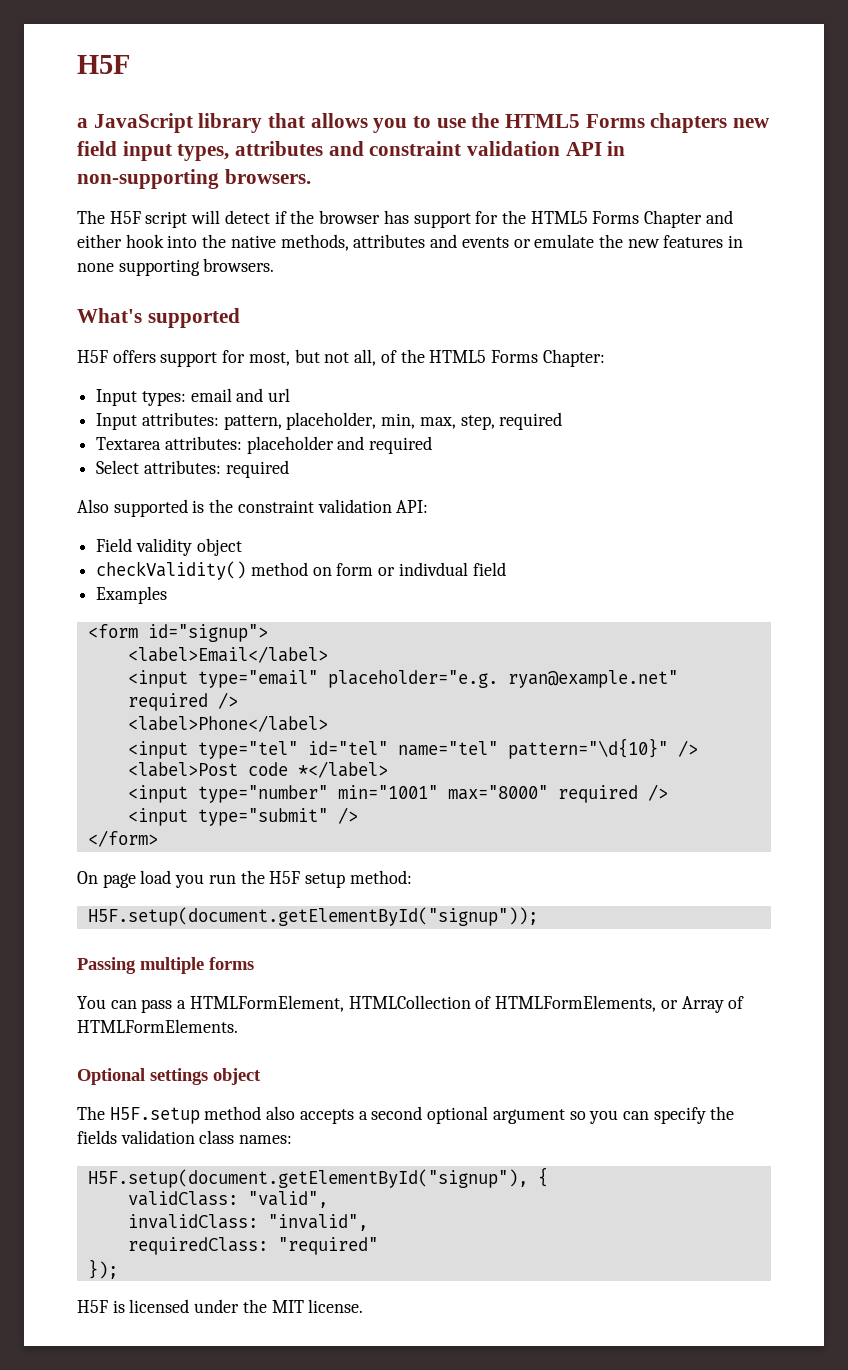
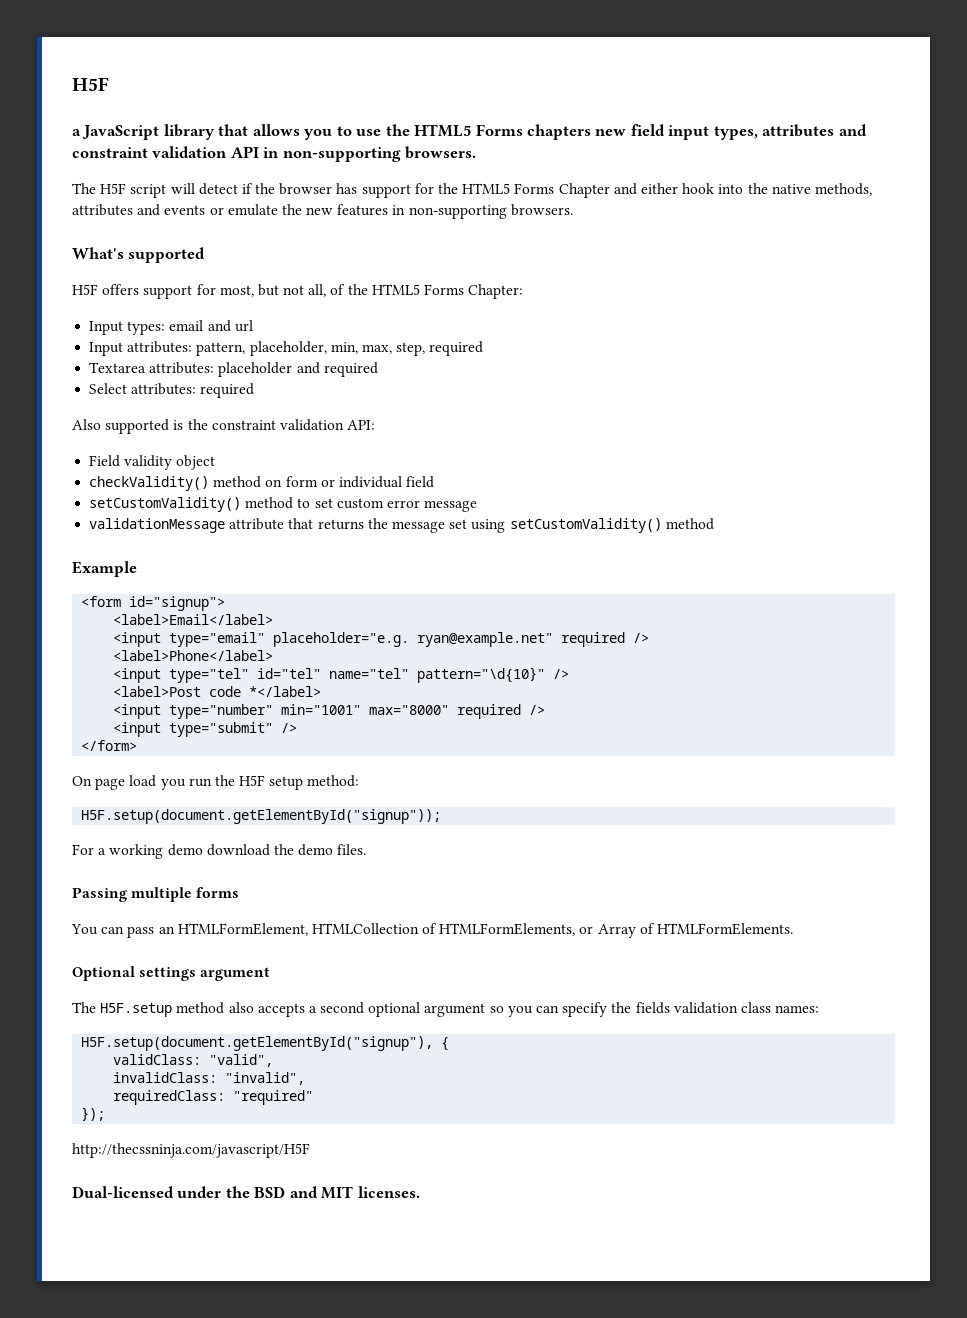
[77,259,200,276] none supporting -> [408,205,507,219] non-supporting
[398,562,468,576] indivdual -> [338,476,402,488] individual
[96,586,168,604] Examples -> [89,497,478,512] [89,518,714,533] [72,561,137,577] setCustomValidity() method to set custom error message // validationMessage attribute that returns the message set using setCustomValidity() method // Example
(538, 916) none -> [72,844,367,859] // For a working demo download the demo files.
[177,1000,187,1009] a -> [158,926,175,934] an
[213,1068,261,1085] object -> [200,967,271,981] argument
[77,1299,364,1313] H5F is licensed under the MIT license. -> [72,1143,310,1158] [72,1186,420,1199] http://thecssninja.com/javascript/H5F // Dual-licensed under the BSD and MIT licenses.

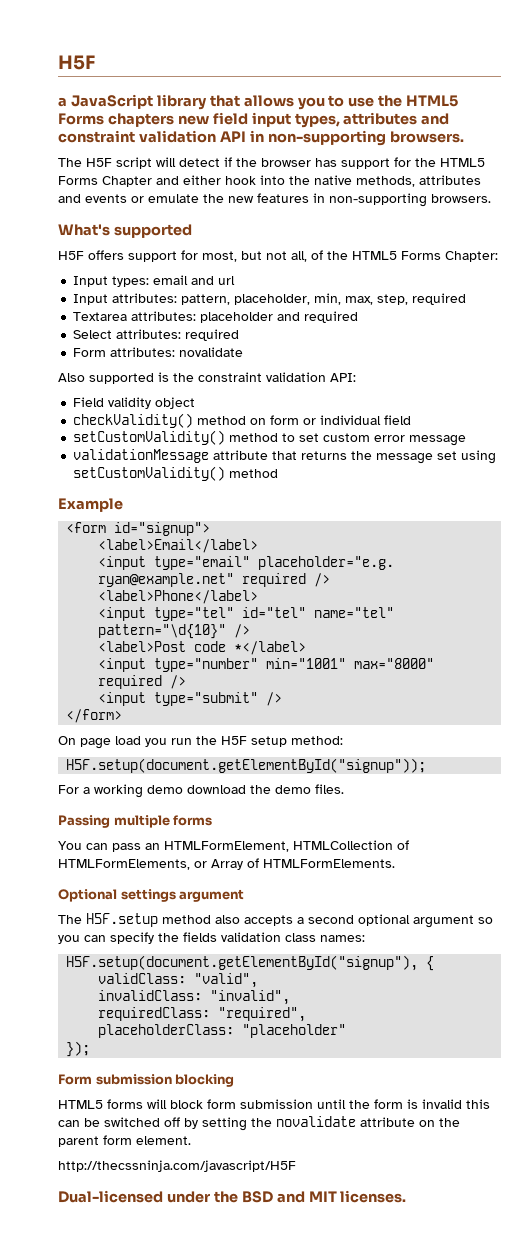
(255, 390) none -> [73,347,244,357] // Form attributes: novalidate
[233,1090,314,1105] [81,1107,106,1121] "required" // }); -> [218,1007,307,1022] [98,1024,347,1038] [66,1041,91,1057] [58,1074,235,1087] [58,1099,490,1109] [58,1116,460,1131] [58,1135,191,1147] "required", // placeholderClass: "placeholder" // }); // Form submission blocking // HTML5 forms will block form submission until the form is invalid this can be switched off by setting the novalidate attribute on the parent form element.

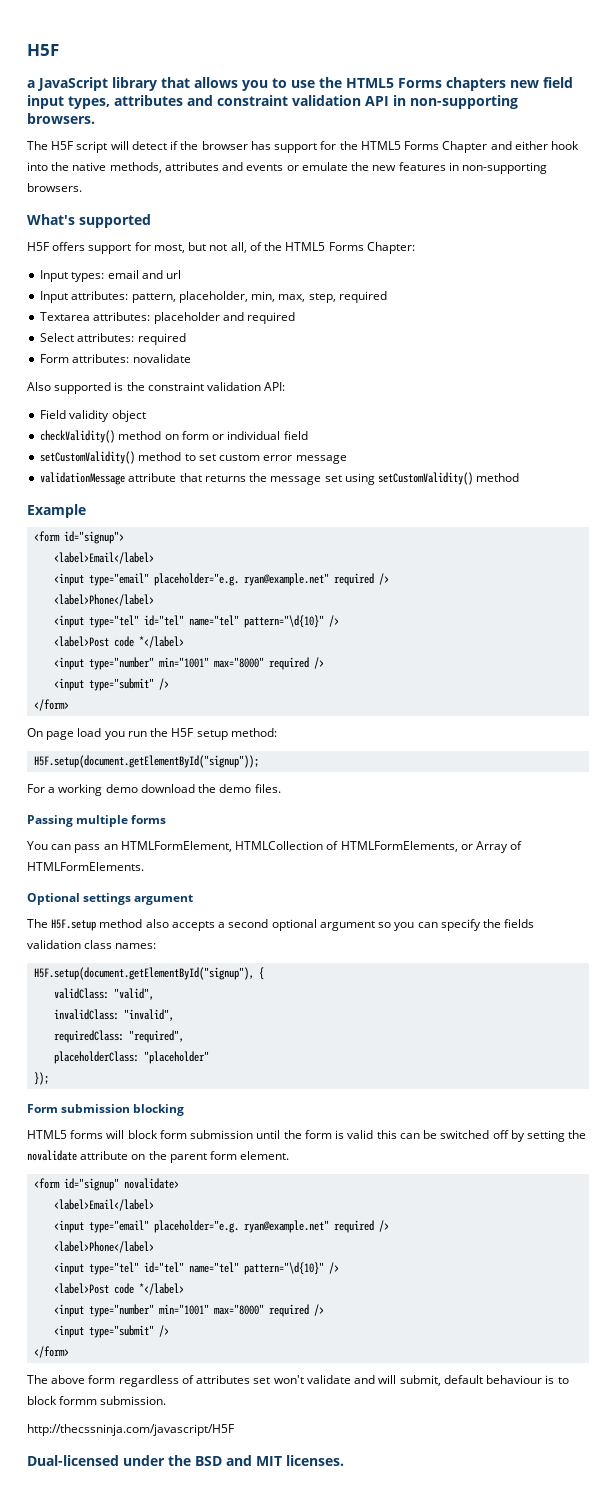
[422,1099,462,1109] invalid -> [347,1130,374,1139] valid
(191, 1140) none -> [34,1178,180,1191] [54,1199,155,1211] [54,1220,390,1233] [54,1241,155,1253] [54,1262,340,1275] [54,1283,185,1295] [54,1304,325,1317] [54,1325,170,1338] [34,1346,70,1358] [27,1375,569,1387] [27,1396,167,1405] // <form id="signup" novalidate> // <label>Email</label> // <input type="email" placeholder="e.g. ryan@example.net" required /> // <label>Phone</label> // <input type="tel" id="tel" name="tel" pattern="\d{10}" /> // <label>Post code *</label> // <input type="number" min="1001" max="8000" required /> // <input type="submit" /> // </form> // The above form regardless of attributes set won't validate and will submit, default behaviour is to block formm submission.

